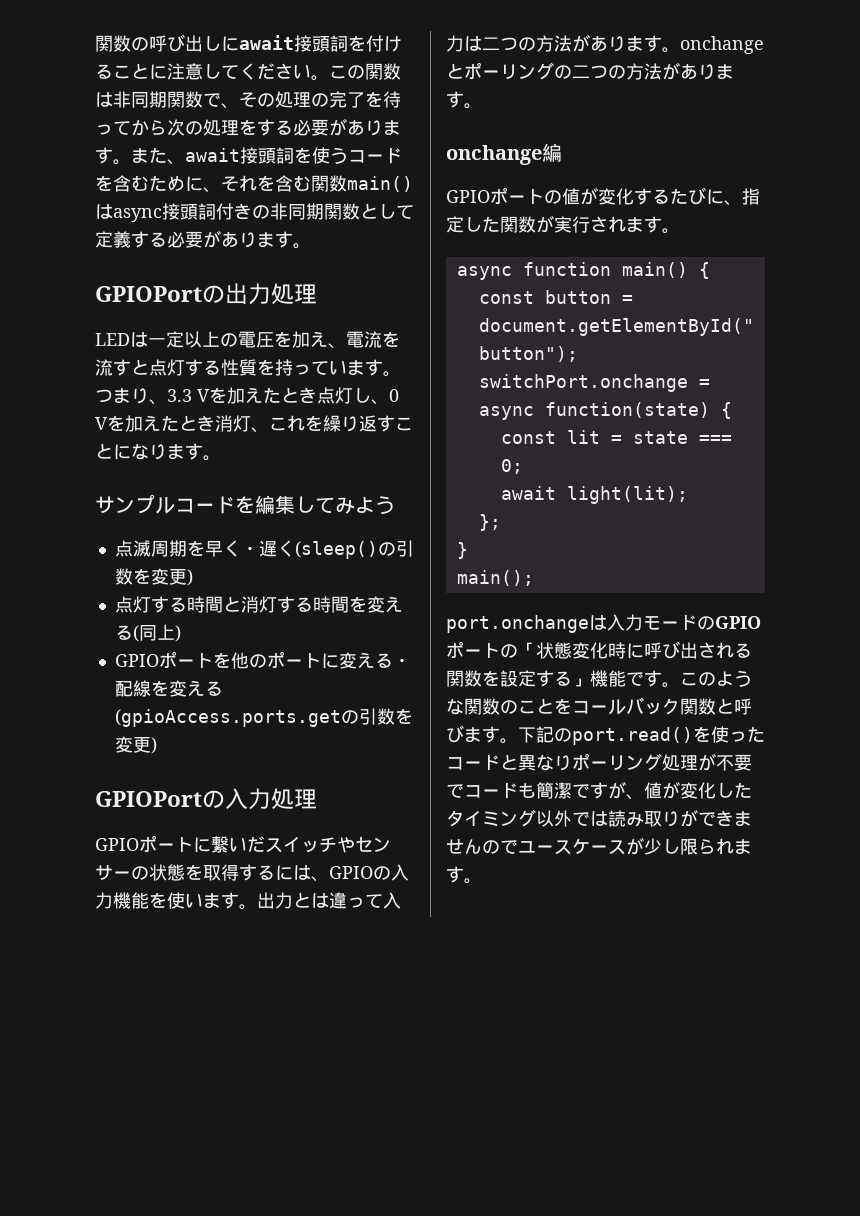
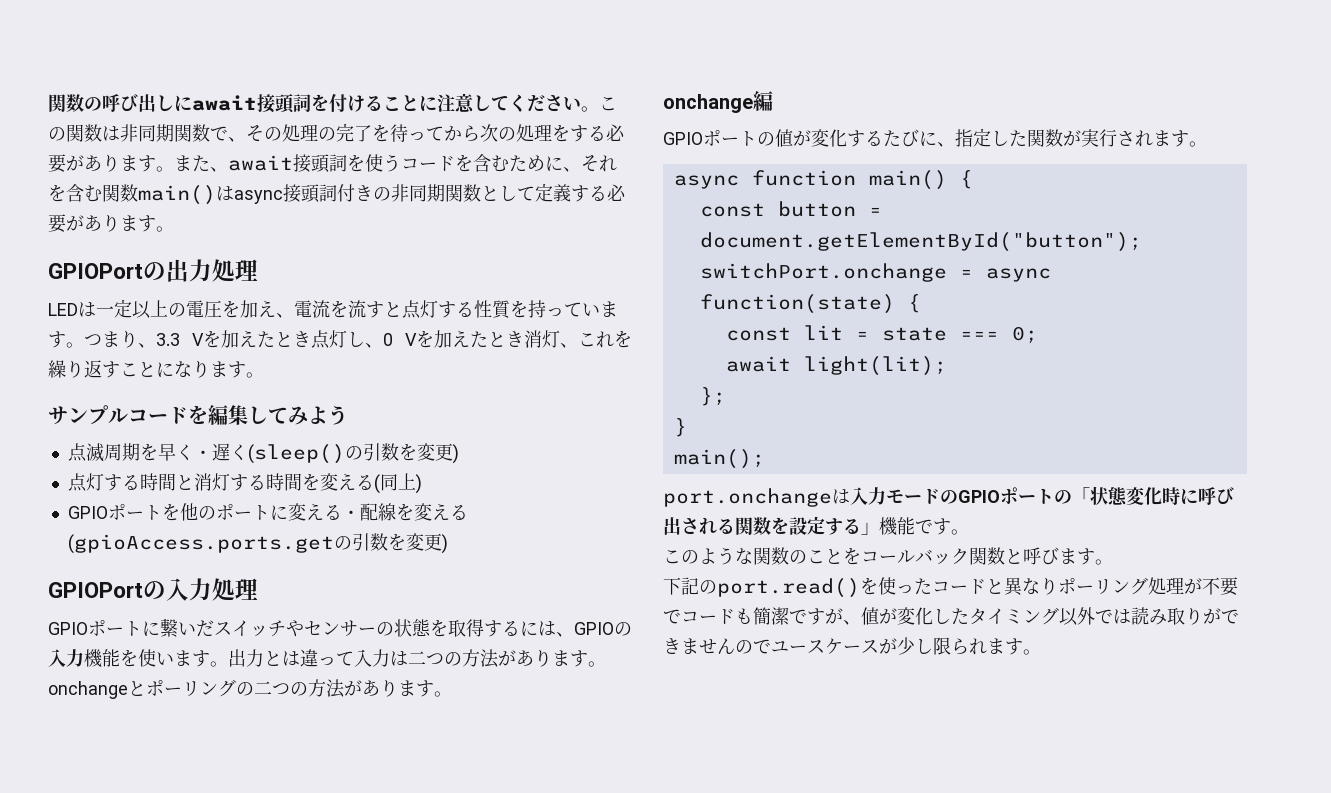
(680, 685) none -> (969, 532) //
(518, 741) none -> (1113, 562) //

